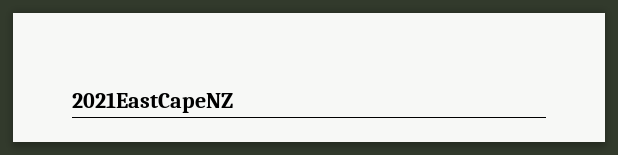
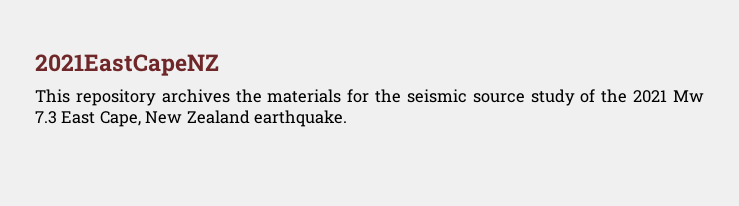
(233, 102) none -> [35,89,704,106] [35,110,348,127] // This repository archives the materials for the seismic source study of the 2021 Mw 7.3 East Cape, New Zealand earthquake.

